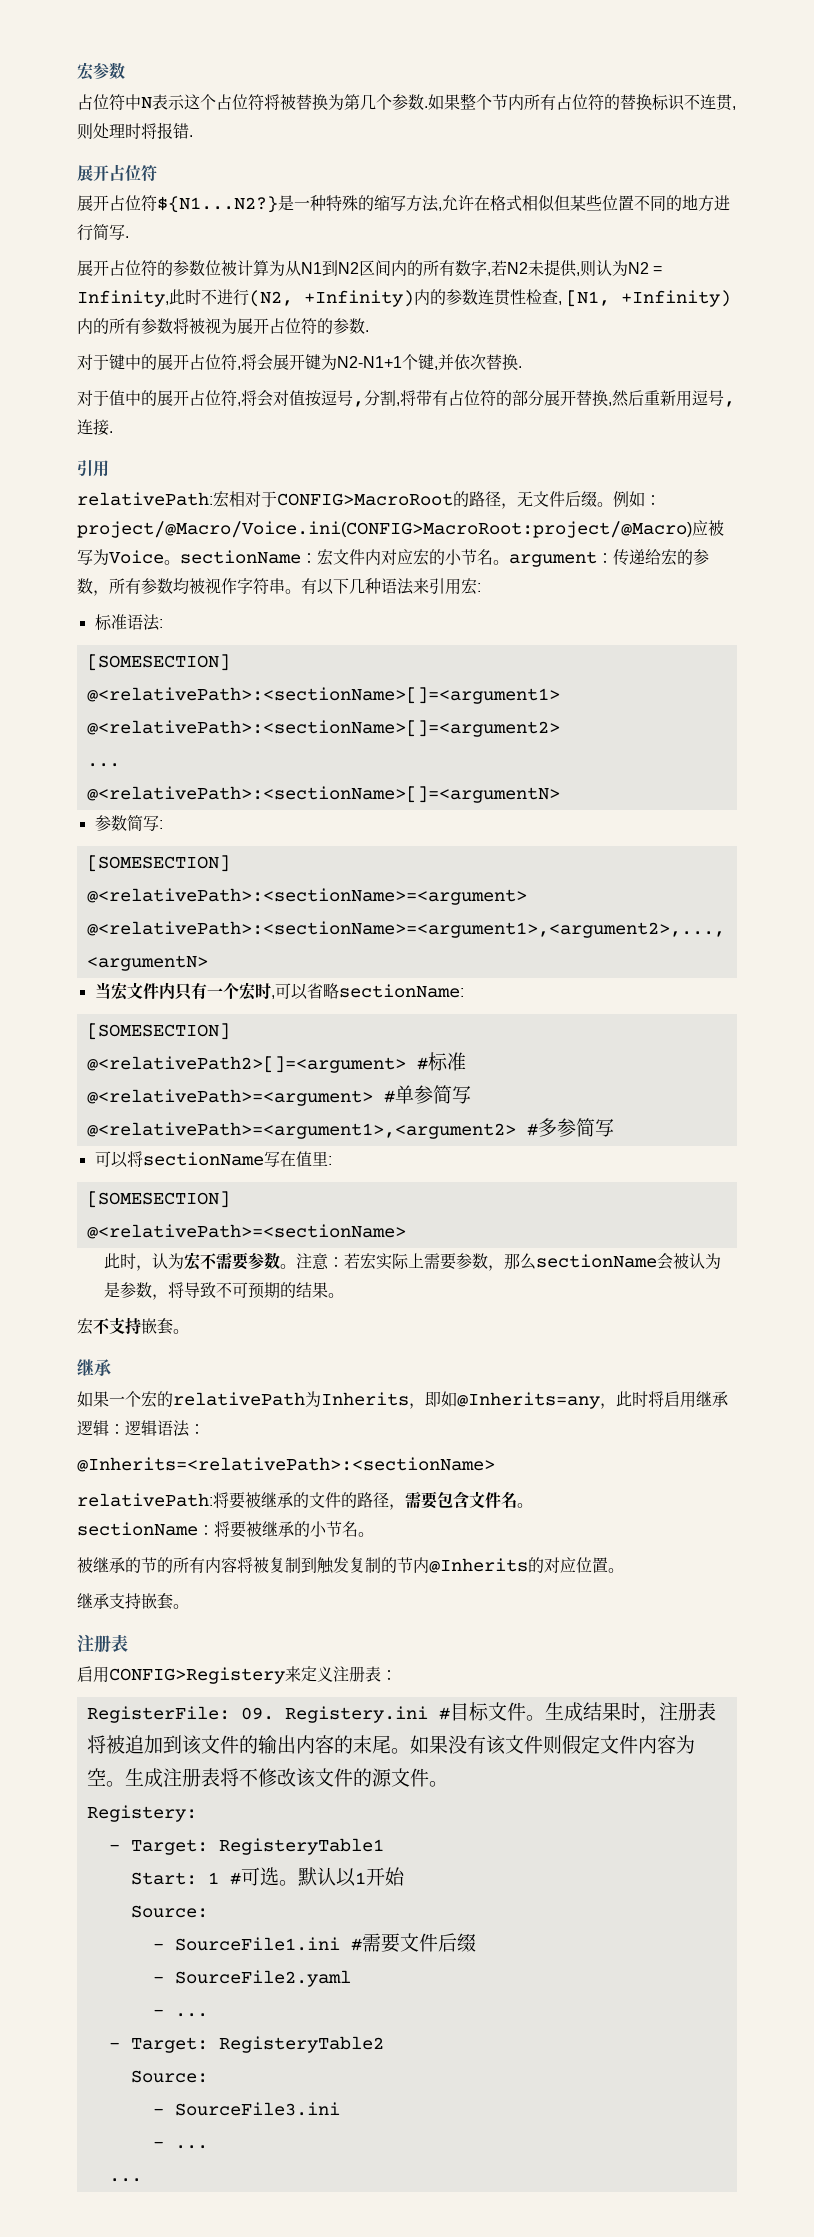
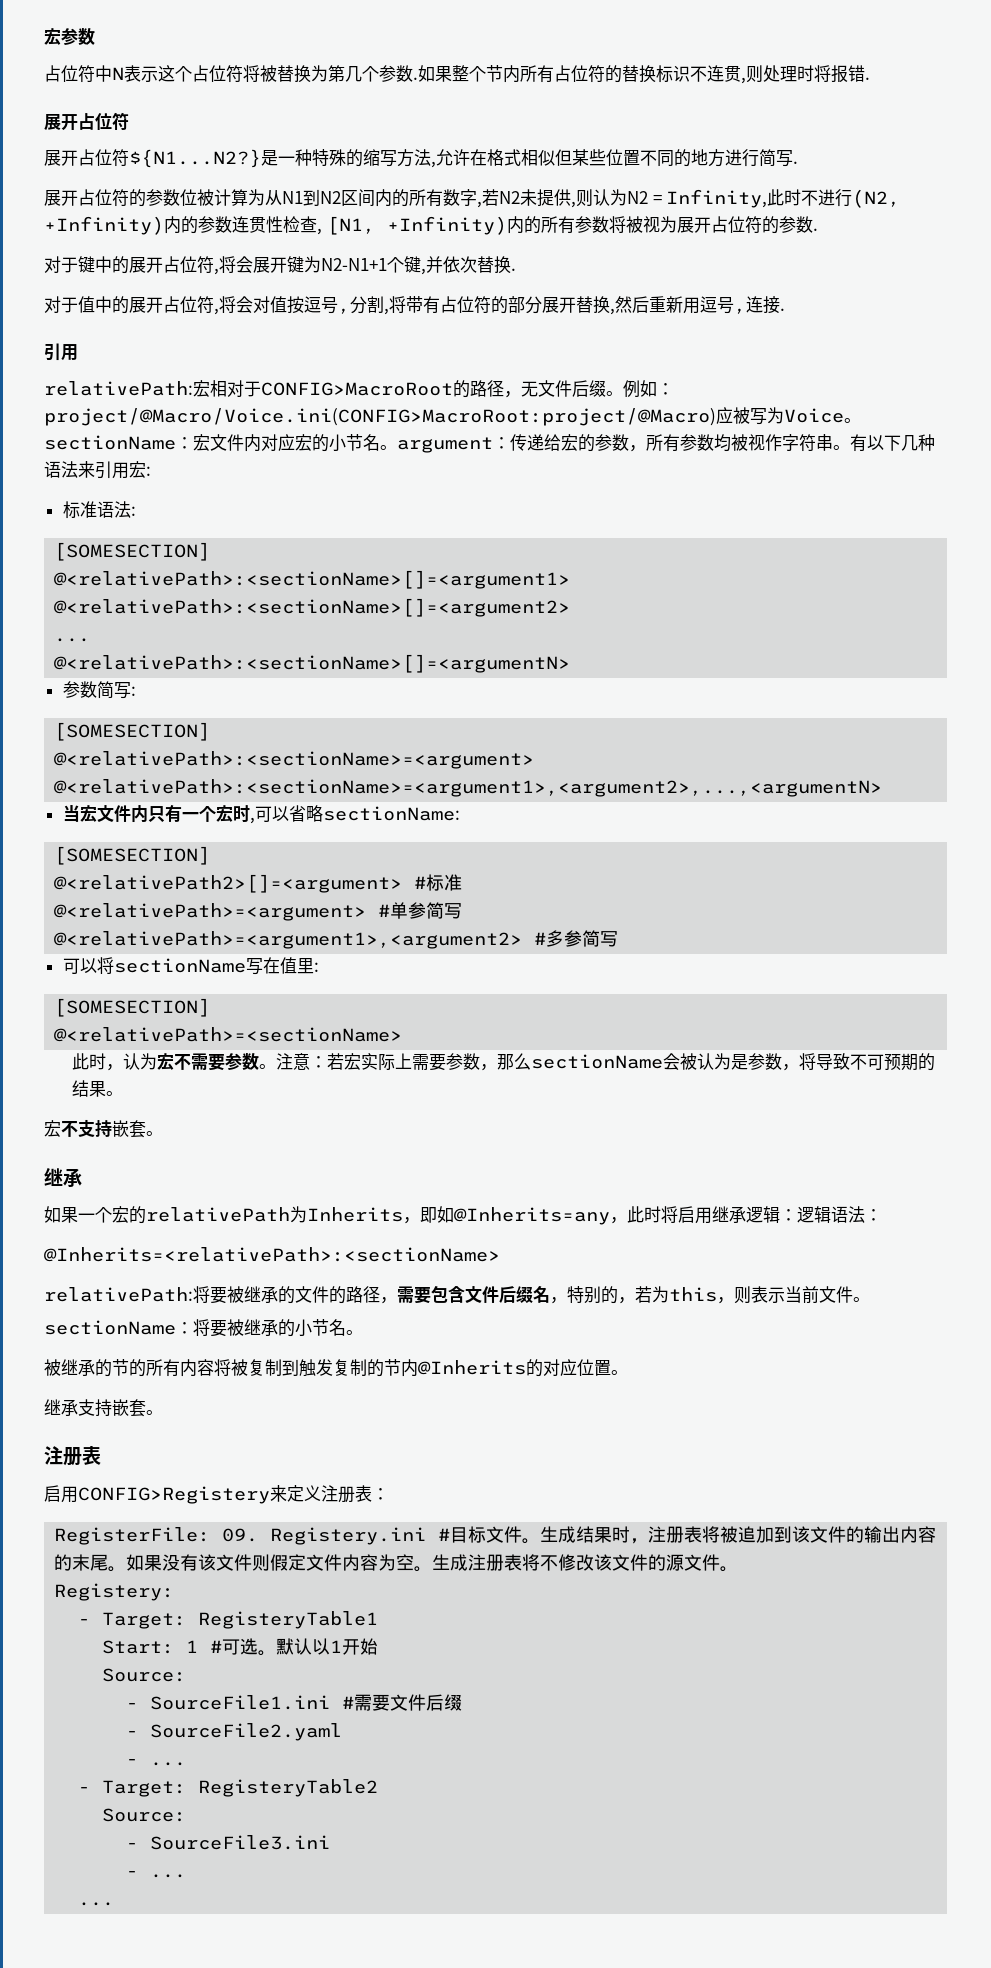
[501,1491,517,1508] 名 -> [499,1286,853,1304] 后缀名，特别的，若为this，则表示当前文件

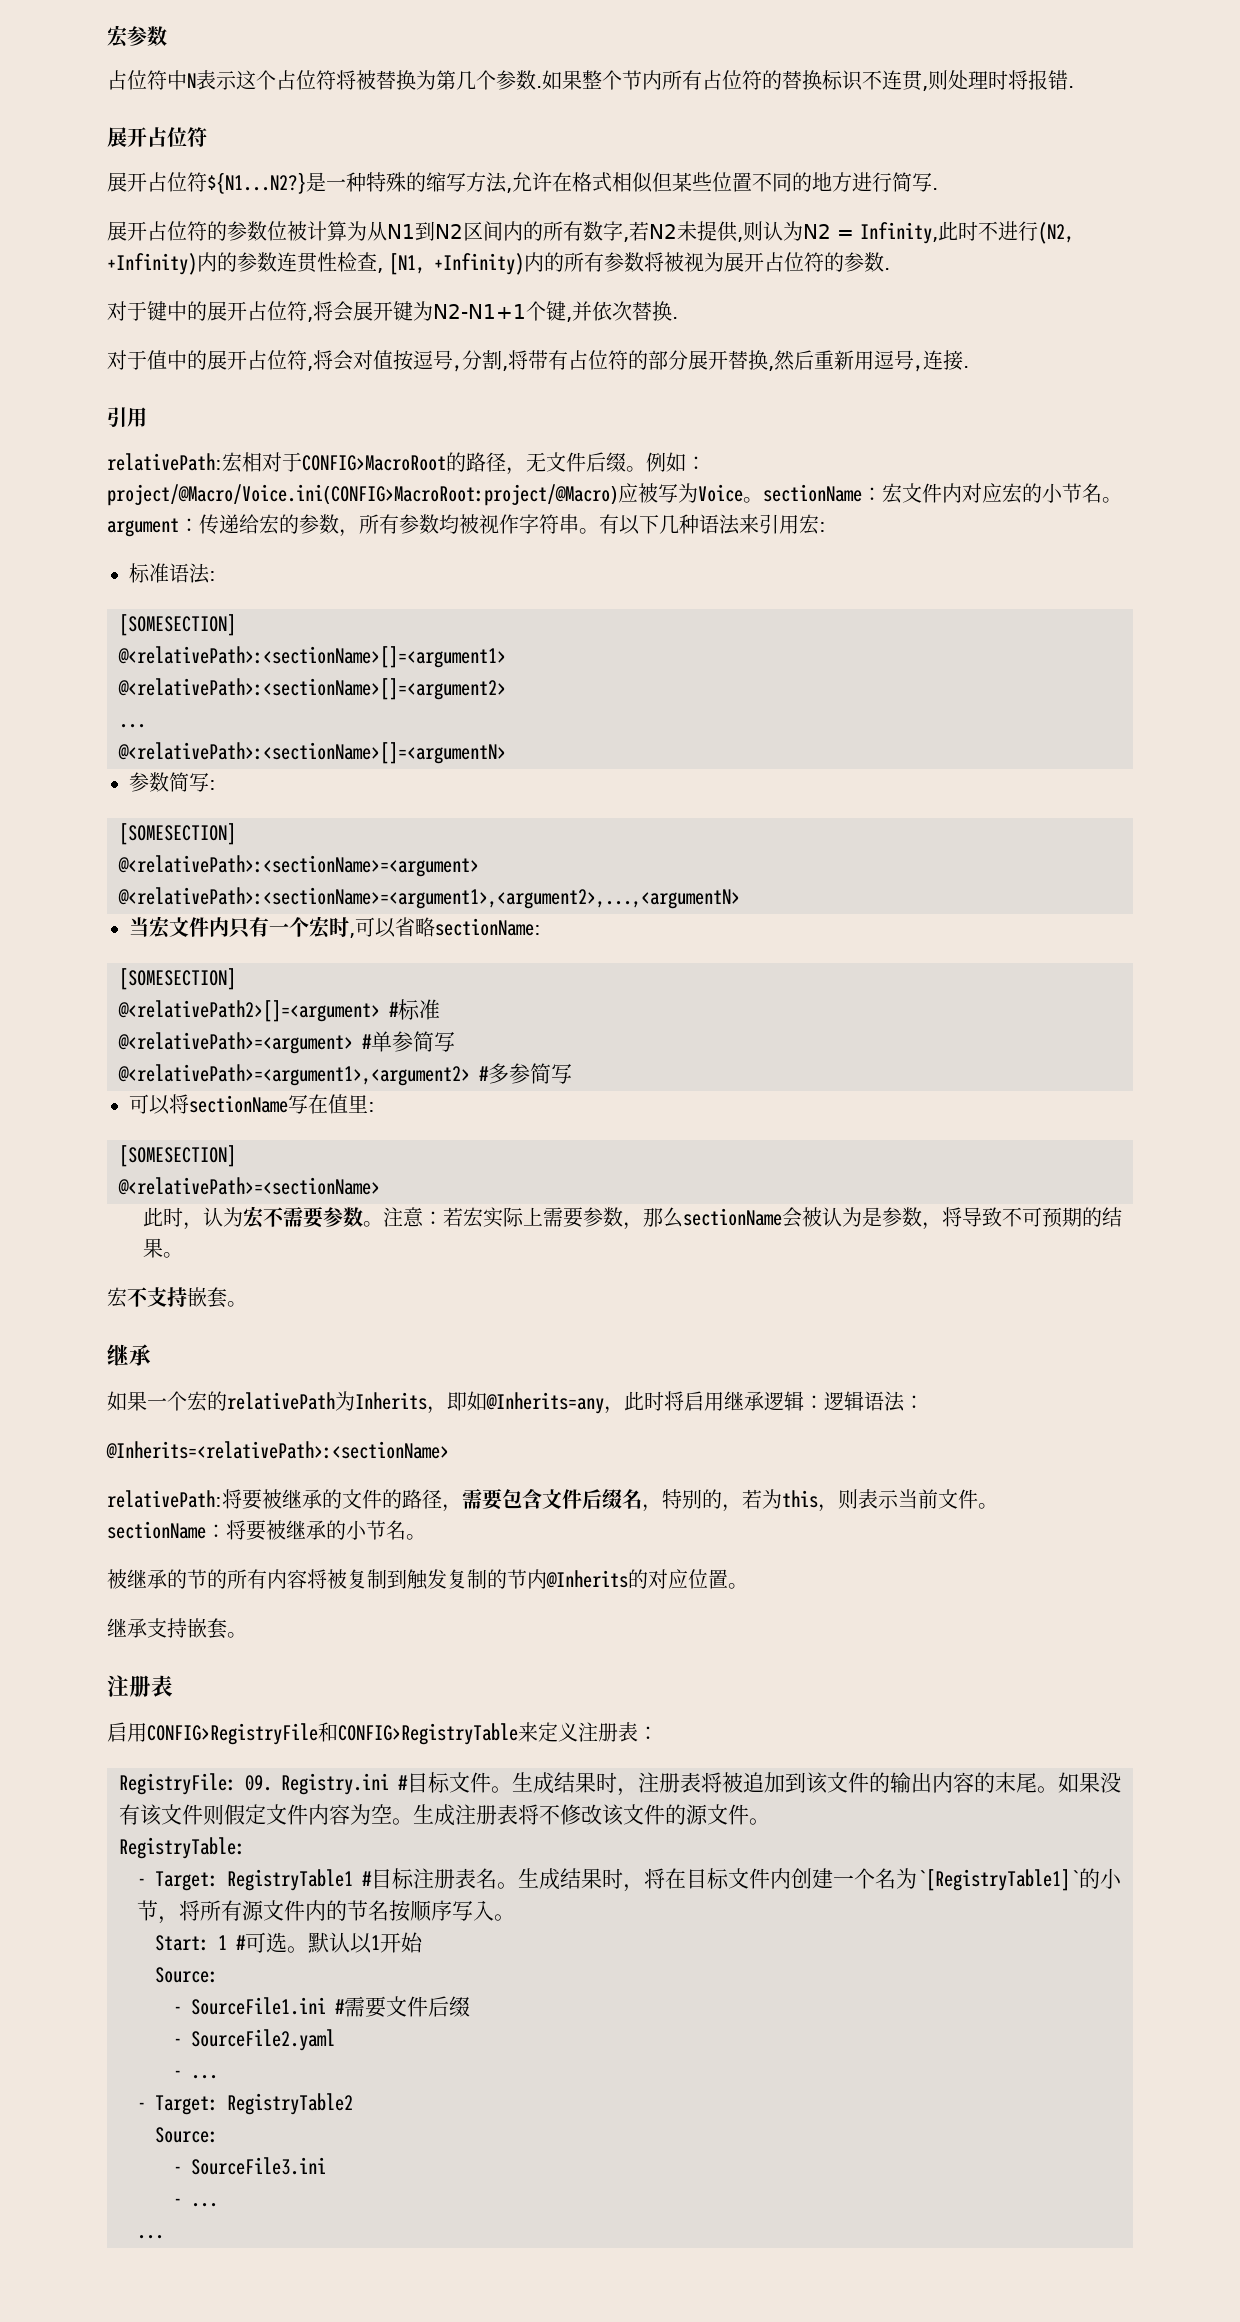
[78,1486,270,1504] CONFIG>Registery -> [147,1722,518,1745] CONFIG>RegistryFile和CONFIG>RegistryTable
[54,1527,427,1545] RegisterFile: 09. Registery.ini -> [119,1773,389,1795] RegistryFile: 09. Registry.ini
[54,1583,175,1601] [78,1611,379,1629] Registery: // - Target: RegisteryTable1 -> [119,1837,245,1859] [137,1868,1122,1892] [137,1900,515,1924] RegistryTable: // - Target: RegistryTable1 #目标注册表名。生成结果时，将在目标文件内创建一个名为`[RegistryTable1]`的小节，将所有源文件内的节名按顺序写入。
[198,1779,379,1797] RegisteryTable2 -> [227,2093,353,2115] RegistryTable2

